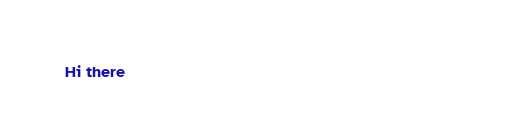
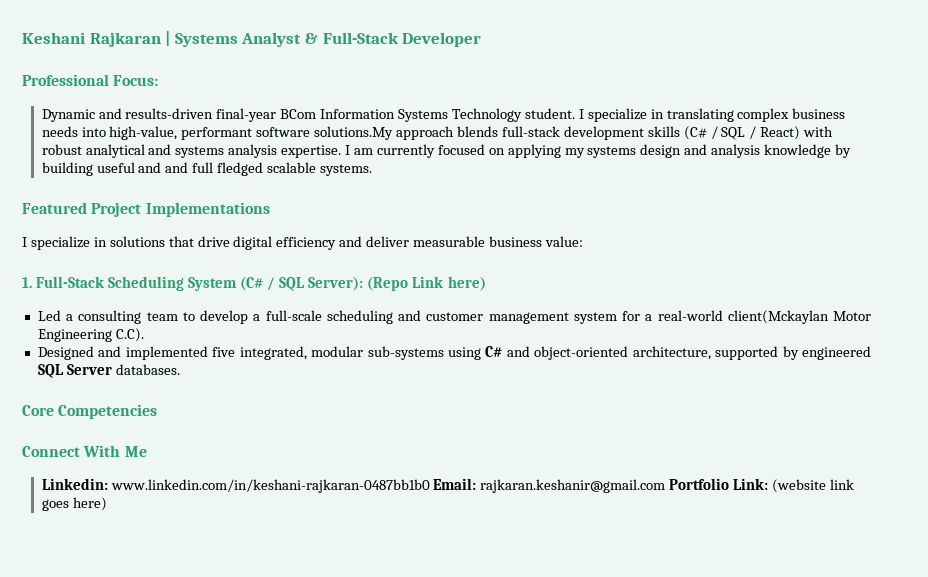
[65,65,125,77] Hi there -> [22,31,482,47] [22,74,159,86] [41,108,846,122] [41,126,834,140] [41,144,852,158] [41,162,372,176] [22,202,270,217] [22,236,583,250] [22,276,486,291] [37,310,871,324] [37,328,144,342] [37,346,871,360] [37,364,180,378] [22,404,158,419] [22,445,147,457] [41,478,854,493] [41,497,107,511] Keshani Rajkaran | Systems Analyst & Full-Stack Developer // Professional Focus: // Dynamic and results-driven final-year BCom Information Systems Technology student. I specialize in translating complex business needs into high-value, performant software solutions.My approach blends full-stack development skills (C# / SQL / React) with robust analytical and systems analysis expertise. I am currently focused on applying my systems design and analysis knowledge by building useful and and full fledged scalable systems. // Featured Project Implementations // I specialize in solutions that drive digital efficiency and deliver measurable business value: // 1. Full-Stack Scheduling System (C# / SQL Server): (Repo Link here) // Led a consulting team to develop a full-scale scheduling and customer management system for a real-world client(Mckaylan Motor Engineering C.C). // Designed and implemented five integrated, modular sub-systems using C# and object-oriented architecture, supported by engineered SQL Server databases. // Core Competencies // Connect With Me // Linkedin: www.linkedin.com/in/keshani-rajkaran-0487bb1b0 Email: rajkaran.keshanir@gmail.com Portfolio Link: (website link goes here)

